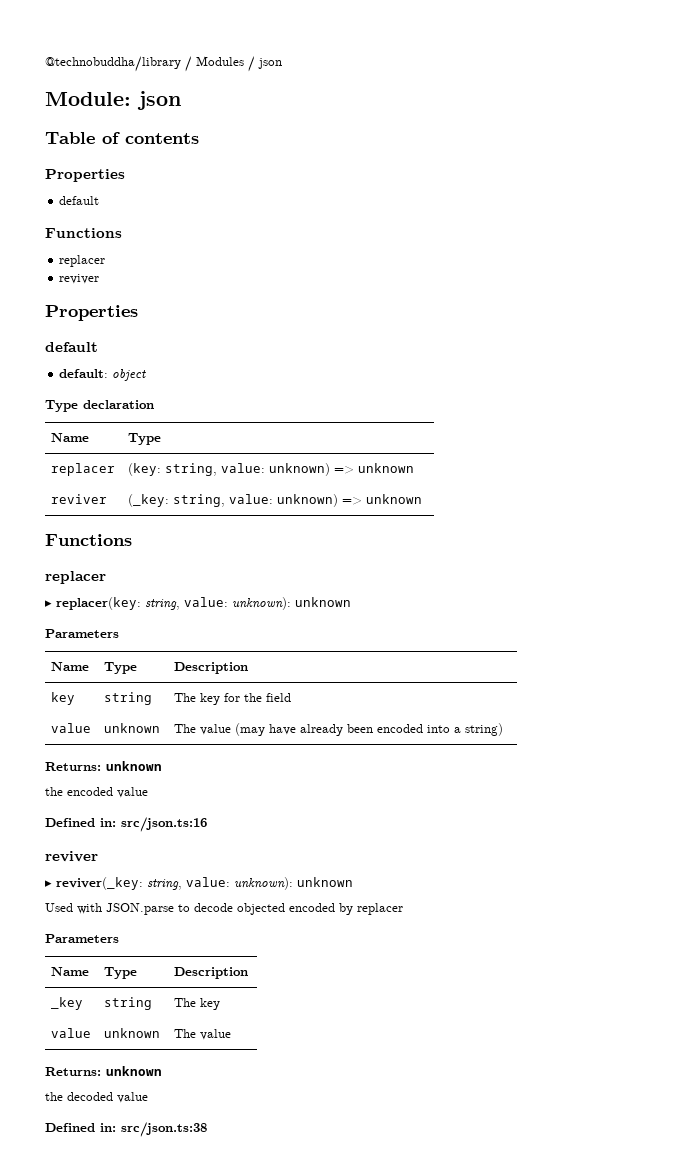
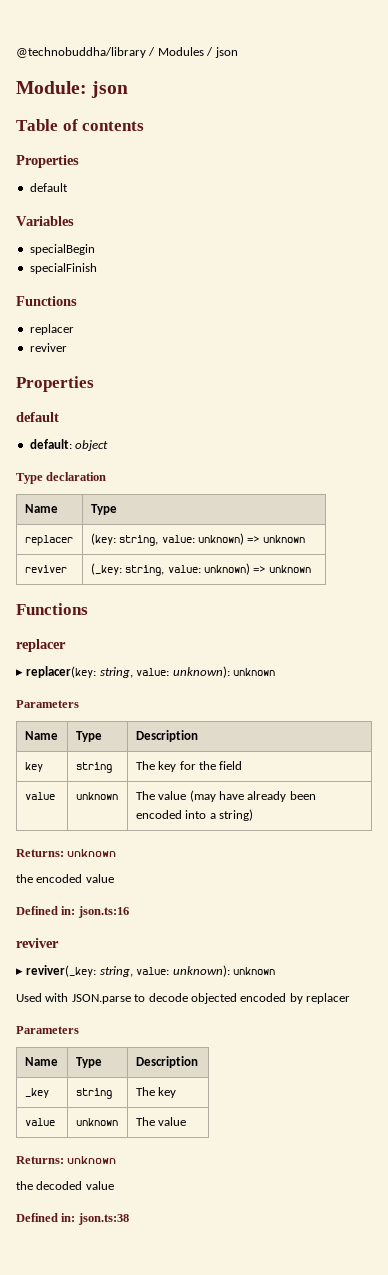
(100, 200) none -> [16,216,74,226] [29,244,95,255] [29,263,97,274] // Variables // specialBegin // specialFinish
[121,817,207,832] src/json.ts:16 -> [77,906,129,918] json.ts:16
[121,1122,207,1137] src/json.ts:38 -> [77,1213,129,1225] json.ts:38

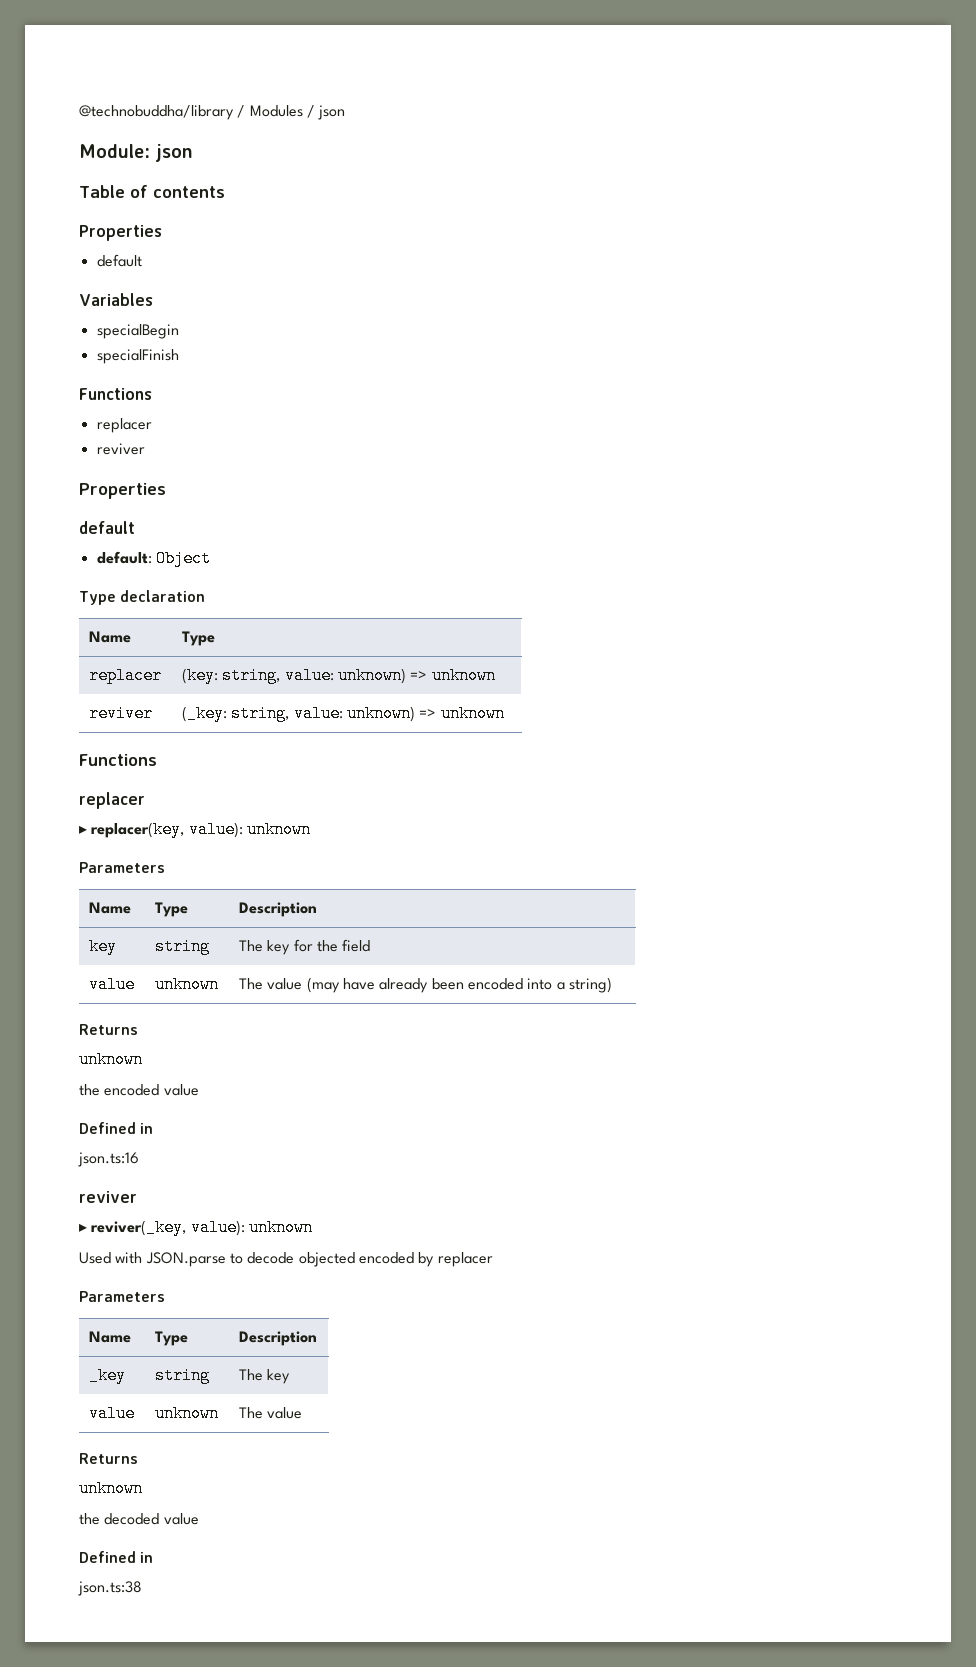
[75,440,109,451] object -> [155,550,211,567] Object
[26,666,230,678] replacer(key: string, value: unknown): -> [91,821,243,838] replacer(key, value):
[16,849,64,857] Returns: -> [79,1024,138,1035] Returns //
[61,906,76,915] in: -> [140,1123,154,1134] in //
[26,965,230,977] reviver(_key: string, value: unknown): -> [91,1219,245,1236] reviver(_key, value):
[16,1156,64,1164] Returns: -> [79,1453,138,1464] Returns //
[61,1213,76,1222] in: -> [140,1552,154,1563] in //

